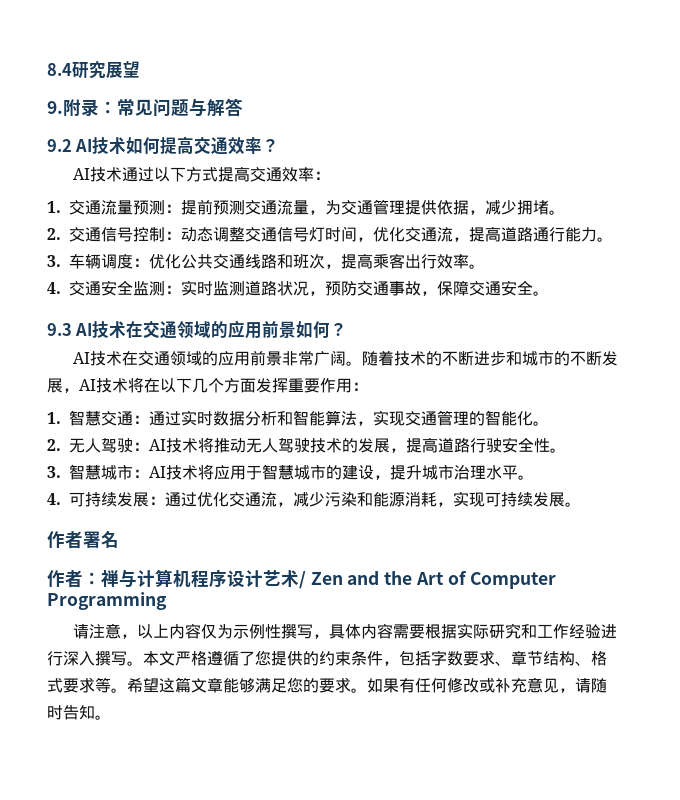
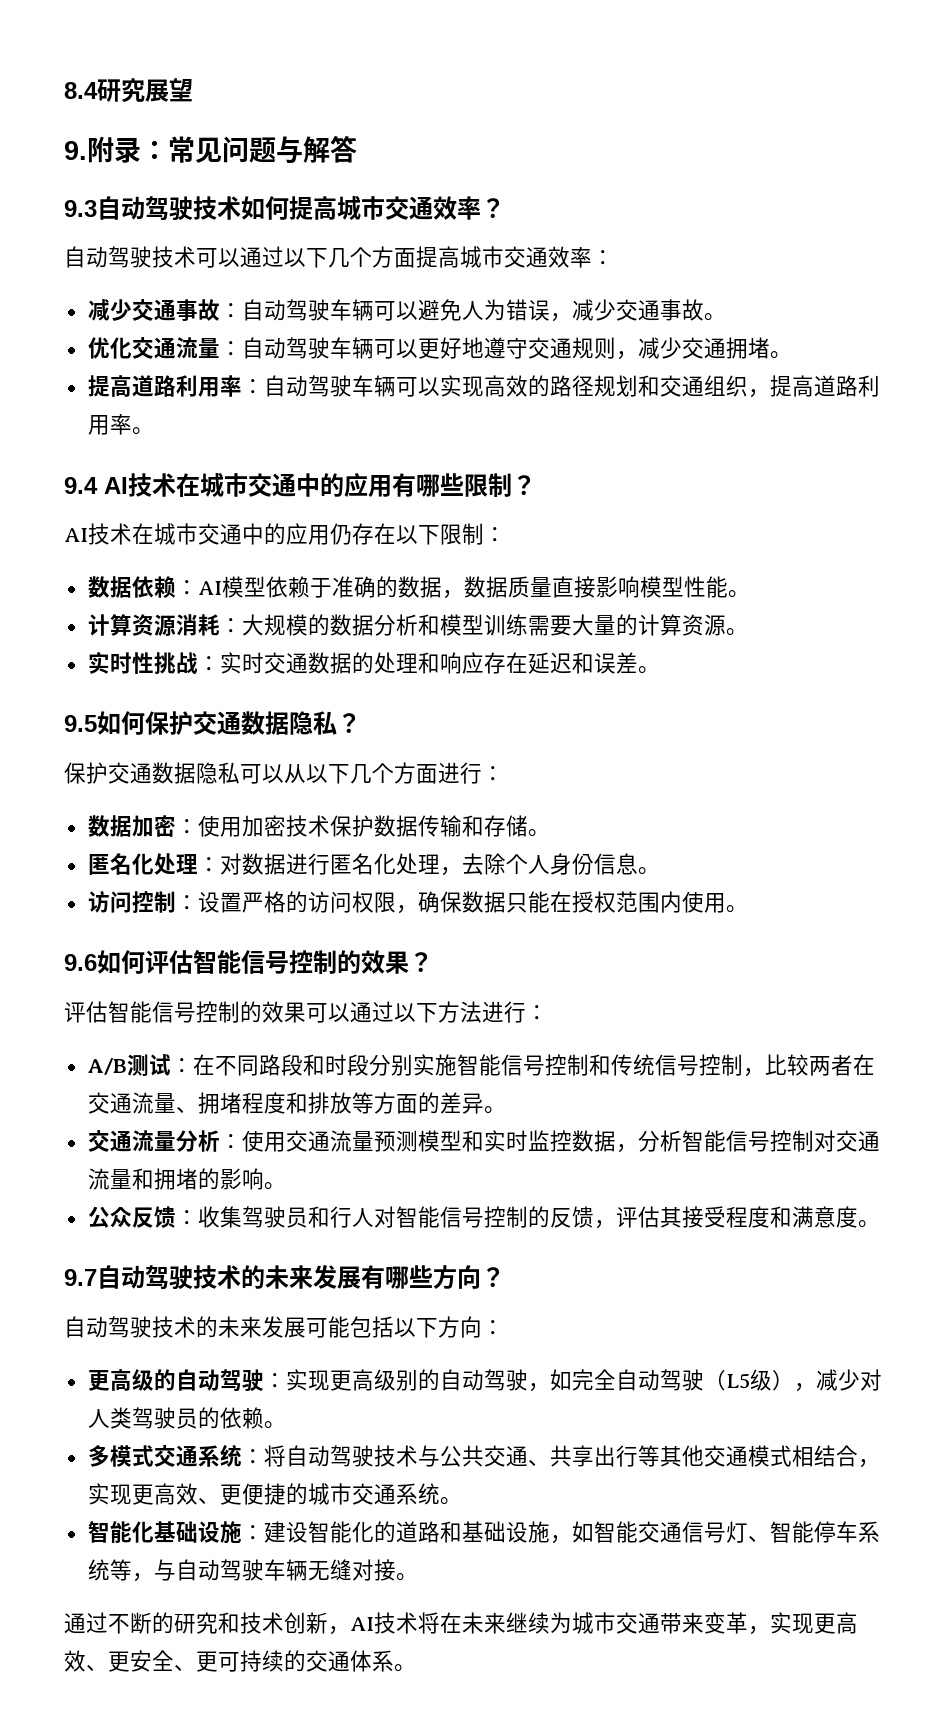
[47,139,93,152] 9.2 AI -> [64,196,193,221] 9.3自动驾驶
(195, 145) none -> [337,195,385,220] 城市
[73,166,331,182] [47,199,566,215] [47,226,614,242] [47,253,486,269] [47,280,550,296] [47,320,348,339] [73,350,619,366] [47,377,368,393] [47,410,550,426] [47,437,567,453] [47,464,535,480] [47,491,582,507] [47,531,119,549] [47,569,557,589] [47,592,167,610] [73,623,618,639] [47,650,607,666] [47,677,607,693] [47,705,95,720] AI技术通过以下方式提高交通效率： // 1.交通流量预测：提前预测交通流量，为交通管理提供依据，减少拥堵。 // 2.交通信号控制：动态调整交通信号灯时间，优化交通流，提高道路通行能力。 // 3.车辆调度：优化公共交通线路和班次，提高乘客出行效率。 // 4.交通安全监测：实时监测道路状况，预防交通事故，保障交通安全。 // 9.3 AI技术在交通领域的应用前景如何？ // AI技术在交通领域的应用前景非常广阔。随着技术的不断进步和城市的不断发展，AI技术将在以下几个方面发挥重要作用： // 1.智慧交通：通过实时数据分析和智能算法，实现交通管理的智能化。 // 2.无人驾驶：AI技术将推动无人驾驶技术的发展，提高道路行驶安全性。 // 3.智慧城市：AI技术将应用于智慧城市的建设，提升城市治理水平。 // 4.可持续发展：通过优化交通流，减少污染和能源消耗，实现可持续发展。 // 作者署名 // 作者：禅与计算机程序设计艺术/ Zen and the Art of Computer Programming // 请注意，以上内容仅为示例性撰写，具体内容需要根据实际研究和工作经验进行深入撰写。本文严格遵循了您提供的约束条件，包括字数要求、章节结构、格式要求等。希望这篇文章能够满足您的要求。如果有任何修改或补充意见，请随时告知 -> [64,246,614,268] [87,299,726,322] [87,337,792,360] [87,375,880,398] [87,414,154,435] [64,472,536,497] [64,523,506,545] [87,576,750,599] [87,614,748,637] [87,651,660,675] [64,711,361,735] [64,762,504,784] [87,815,550,837] [87,853,660,876] [87,891,748,914] [64,950,433,974] [64,1001,548,1023] [87,1054,875,1077] [87,1092,506,1114] [87,1130,880,1153] [87,1168,286,1190] [87,1206,880,1229] [64,1265,505,1290] [64,1316,504,1338] [87,1369,882,1392] [87,1407,286,1429] [87,1444,880,1468] [87,1483,462,1505] [87,1521,880,1544] [87,1559,418,1582] [64,1612,858,1635] [64,1650,394,1672] 自动驾驶技术可以通过以下几个方面提高城市交通效率： // 减少交通事故：自动驾驶车辆可以避免人为错误，减少交通事故。 // 优化交通流量：自动驾驶车辆可以更好地遵守交通规则，减少交通拥堵。 // 提高道路利用率：自动驾驶车辆可以实现高效的路径规划和交通组织，提高道路利用率。 // 9.4 AI技术在城市交通中的应用有哪些限制？ // AI技术在城市交通中的应用仍存在以下限制： // 数据依赖：AI模型依赖于准确的数据，数据质量直接影响模型性能。 // 计算资源消耗：大规模的数据分析和模型训练需要大量的计算资源。 // 实时性挑战：实时交通数据的处理和响应存在延迟和误差。 // 9.5如何保护交通数据隐私？ // 保护交通数据隐私可以从以下几个方面进行： // 数据加密：使用加密技术保护数据传输和存储。 // 匿名化处理：对数据进行匿名化处理，去除个人身份信息。 // 访问控制：设置严格的访问权限，确保数据只能在授权范围内使用。 // 9.6如何评估智能信号控制的效果？ // 评估智能信号控制的效果可以通过以下方法进行： // A/B测试：在不同路段和时段分别实施智能信号控制和传统信号控制，比较两者在交通流量、拥堵程度和排放等方面的差异。 // 交通流量分析：使用交通流量预测模型和实时监控数据，分析智能信号控制对交通流量和拥堵的影响。 // 公众反馈：收集驾驶员和行人对智能信号控制的反馈，评估其接受程度和满意度。 // 9.7自动驾驶技术的未来发展有哪些方向？ // 自动驾驶技术的未来发展可能包括以下方向： // 更高级的自动驾驶：实现更高级别的自动驾驶，如完全自动驾驶（L5级），减少对人类驾驶员的依赖。 // 多模式交通系统：将自动驾驶技术与公共交通、共享出行等其他交通模式相结合，实现更高效、更便捷的城市交通系统。 // 智能化基础设施：建设智能化的道路和基础设施，如智能交通信号灯、智能停车系统等，与自动驾驶车辆无缝对接。 // 通过不断的研究和技术创新，AI技术将在未来继续为城市交通带来变革，实现更高效、更安全、更可持续的交通体系

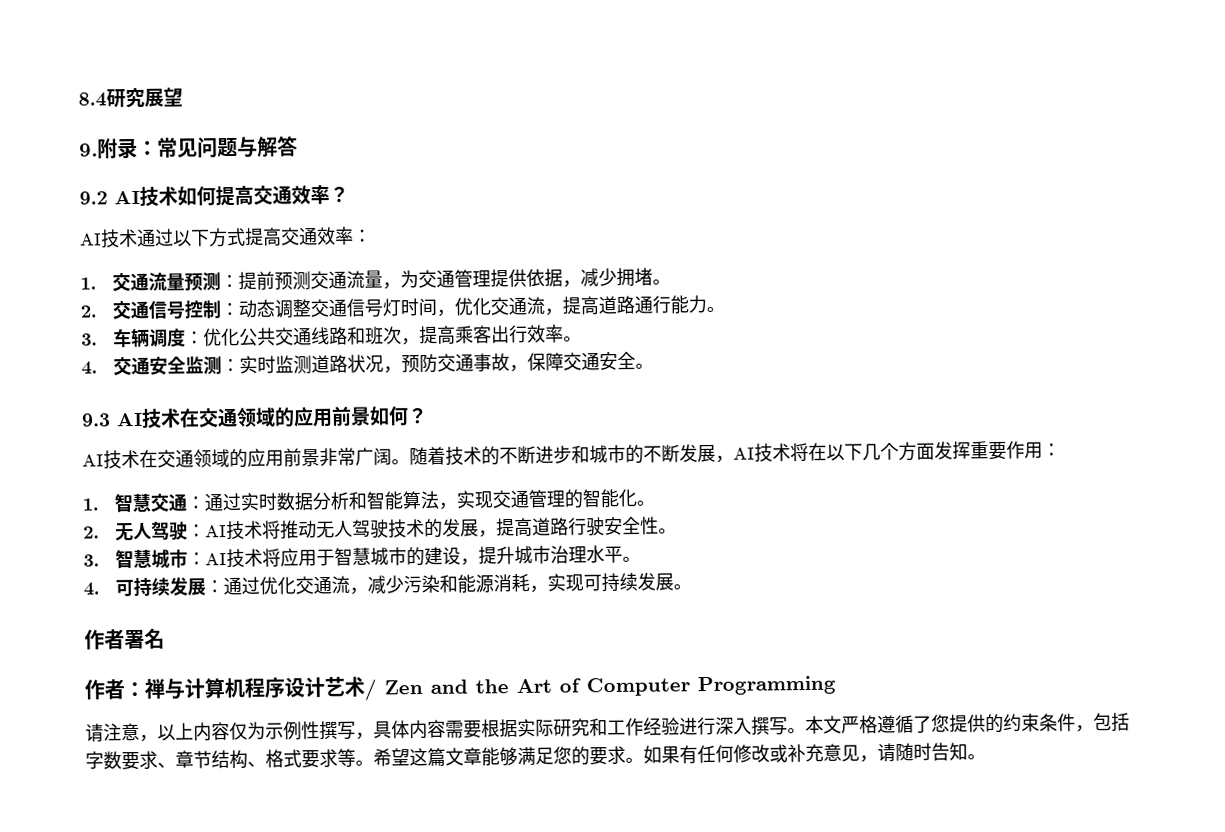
[64,196,193,221] 9.3自动驾驶 -> [79,190,140,205] 9.2 AI
[337,195,385,220] 城市 -> (254, 195) none
[64,246,614,268] [87,299,726,322] [87,337,792,360] [87,375,880,398] [87,414,154,435] [64,472,536,497] [64,523,506,545] [87,576,750,599] [87,614,748,637] [87,651,660,675] [64,711,361,735] [64,762,504,784] [87,815,550,837] [87,853,660,876] [87,891,748,914] [64,950,433,974] [64,1001,548,1023] [87,1054,875,1077] [87,1092,506,1114] [87,1130,880,1153] [87,1168,286,1190] [87,1206,880,1229] [64,1265,505,1290] [64,1316,504,1338] [87,1369,882,1392] [87,1407,286,1429] [87,1444,880,1468] [87,1483,462,1505] [87,1521,880,1544] [87,1559,418,1582] [64,1612,858,1635] [64,1650,394,1672] 自动驾驶技术可以通过以下几个方面提高城市交通效率： // 减少交通事故：自动驾驶车辆可以避免人为错误，减少交通事故。 // 优化交通流量：自动驾驶车辆可以更好地遵守交通规则，减少交通拥堵。 // 提高道路利用率：自动驾驶车辆可以实现高效的路径规划和交通组织，提高道路利用率。 // 9.4 AI技术在城市交通中的应用有哪些限制？ // AI技术在城市交通中的应用仍存在以下限制： // 数据依赖：AI模型依赖于准确的数据，数据质量直接影响模型性能。 // 计算资源消耗：大规模的数据分析和模型训练需要大量的计算资源。 // 实时性挑战：实时交通数据的处理和响应存在延迟和误差。 // 9.5如何保护交通数据隐私？ // 保护交通数据隐私可以从以下几个方面进行： // 数据加密：使用加密技术保护数据传输和存储。 // 匿名化处理：对数据进行匿名化处理，去除个人身份信息。 // 访问控制：设置严格的访问权限，确保数据只能在授权范围内使用。 // 9.6如何评估智能信号控制的效果？ // 评估智能信号控制的效果可以通过以下方法进行： // A/B测试：在不同路段和时段分别实施智能信号控制和传统信号控制，比较两者在交通流量、拥堵程度和排放等方面的差异。 // 交通流量分析：使用交通流量预测模型和实时监控数据，分析智能信号控制对交通流量和拥堵的影响。 // 公众反馈：收集驾驶员和行人对智能信号控制的反馈，评估其接受程度和满意度。 // 9.7自动驾驶技术的未来发展有哪些方向？ // 自动驾驶技术的未来发展可能包括以下方向： // 更高级的自动驾驶：实现更高级别的自动驾驶，如完全自动驾驶（L5级），减少对人类驾驶员的依赖。 // 多模式交通系统：将自动驾驶技术与公共交通、共享出行等其他交通模式相结合，实现更高效、更便捷的城市交通系统。 // 智能化基础设施：建设智能化的道路和基础设施，如智能交通信号灯、智能停车系统等，与自动驾驶车辆无缝对接。 // 通过不断的研究和技术创新，AI技术将在未来继续为城市交通带来变革，实现更高效、更安全、更可持续的交通体系 -> [80,226,372,249] [80,267,671,292] [80,295,725,320] [81,324,582,348] [81,351,654,376] [81,406,428,429] [82,440,1061,470] [82,488,655,513] [83,516,677,542] [83,545,641,569] [83,572,692,597] [84,628,165,650] [84,675,836,701] [85,712,1130,743] [85,742,968,771] AI技术通过以下方式提高交通效率： // 1.交通流量预测：提前预测交通流量，为交通管理提供依据，减少拥堵。 // 2.交通信号控制：动态调整交通信号灯时间，优化交通流，提高道路通行能力。 // 3.车辆调度：优化公共交通线路和班次，提高乘客出行效率。 // 4.交通安全监测：实时监测道路状况，预防交通事故，保障交通安全。 // 9.3 AI技术在交通领域的应用前景如何？ // AI技术在交通领域的应用前景非常广阔。随着技术的不断进步和城市的不断发展，AI技术将在以下几个方面发挥重要作用： // 1.智慧交通：通过实时数据分析和智能算法，实现交通管理的智能化。 // 2.无人驾驶：AI技术将推动无人驾驶技术的发展，提高道路行驶安全性。 // 3.智慧城市：AI技术将应用于智慧城市的建设，提升城市治理水平。 // 4.可持续发展：通过优化交通流，减少污染和能源消耗，实现可持续发展。 // 作者署名 // 作者：禅与计算机程序设计艺术/ Zen and the Art of Computer Programming // 请注意，以上内容仅为示例性撰写，具体内容需要根据实际研究和工作经验进行深入撰写。本文严格遵循了您提供的约束条件，包括字数要求、章节结构、格式要求等。希望这篇文章能够满足您的要求。如果有任何修改或补充意见，请随时告知

